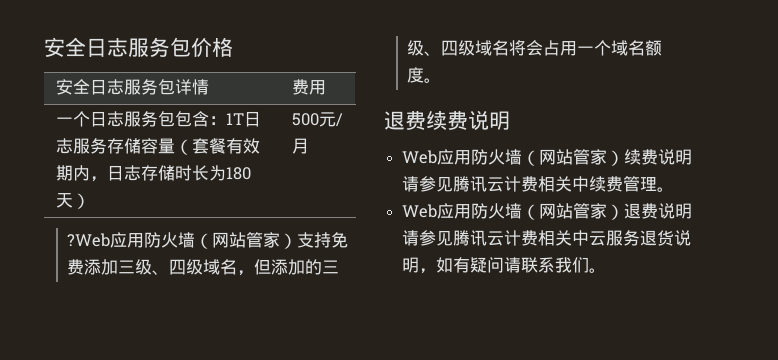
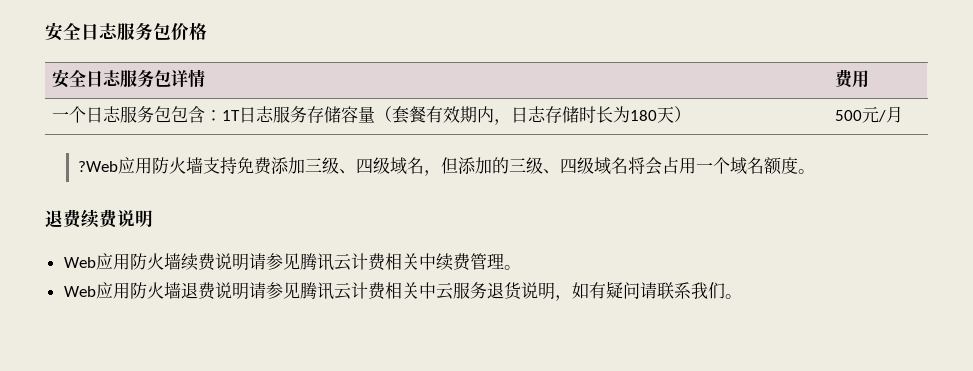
[195,232,298,249] （网站管家） -> (204, 165) none
[522,149,625,166] （网站管家） -> (181, 261) none
[522,203,625,220] （网站管家） -> (181, 290) none

